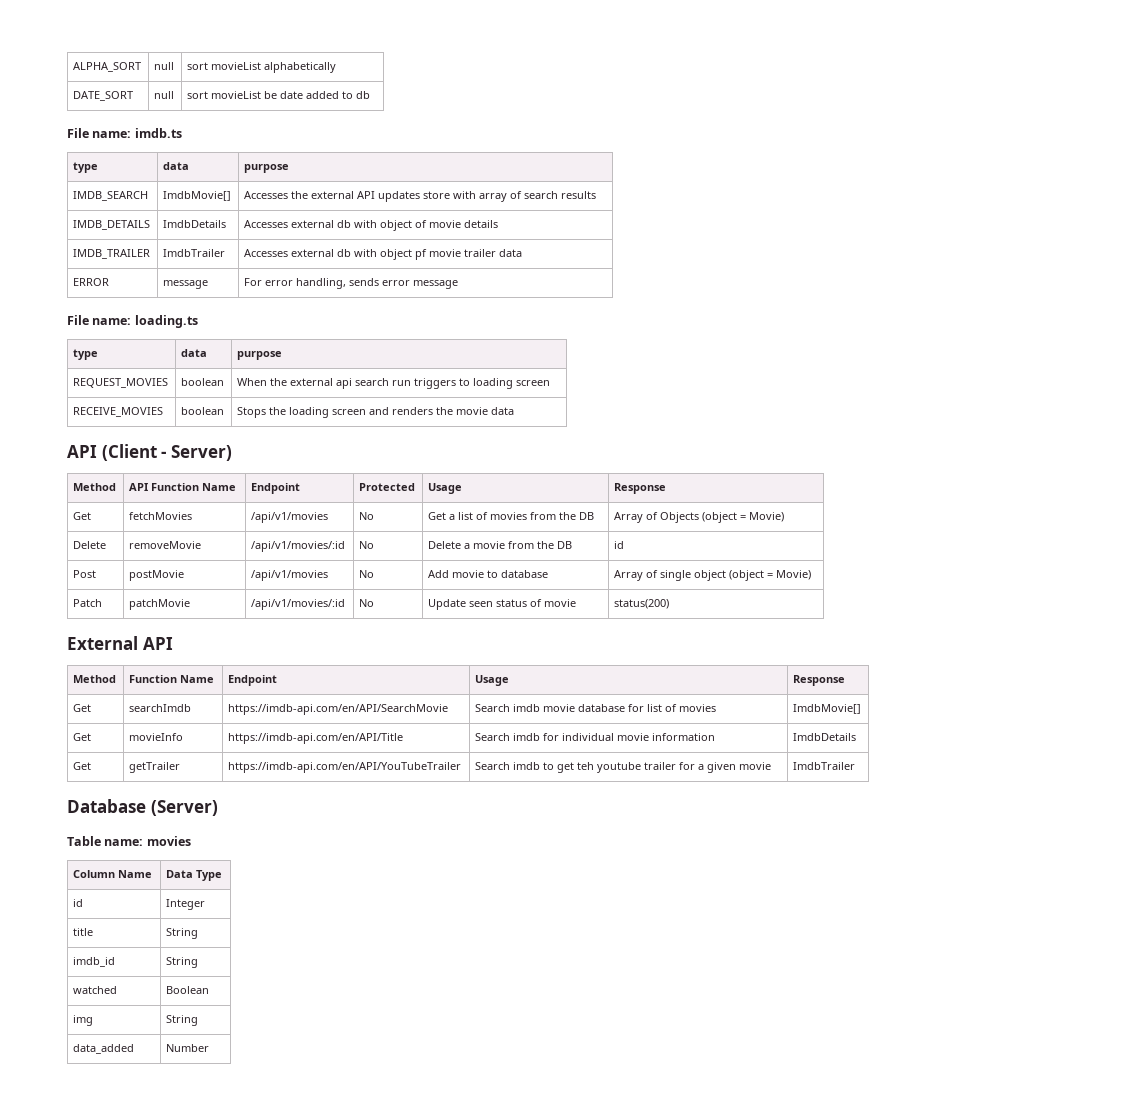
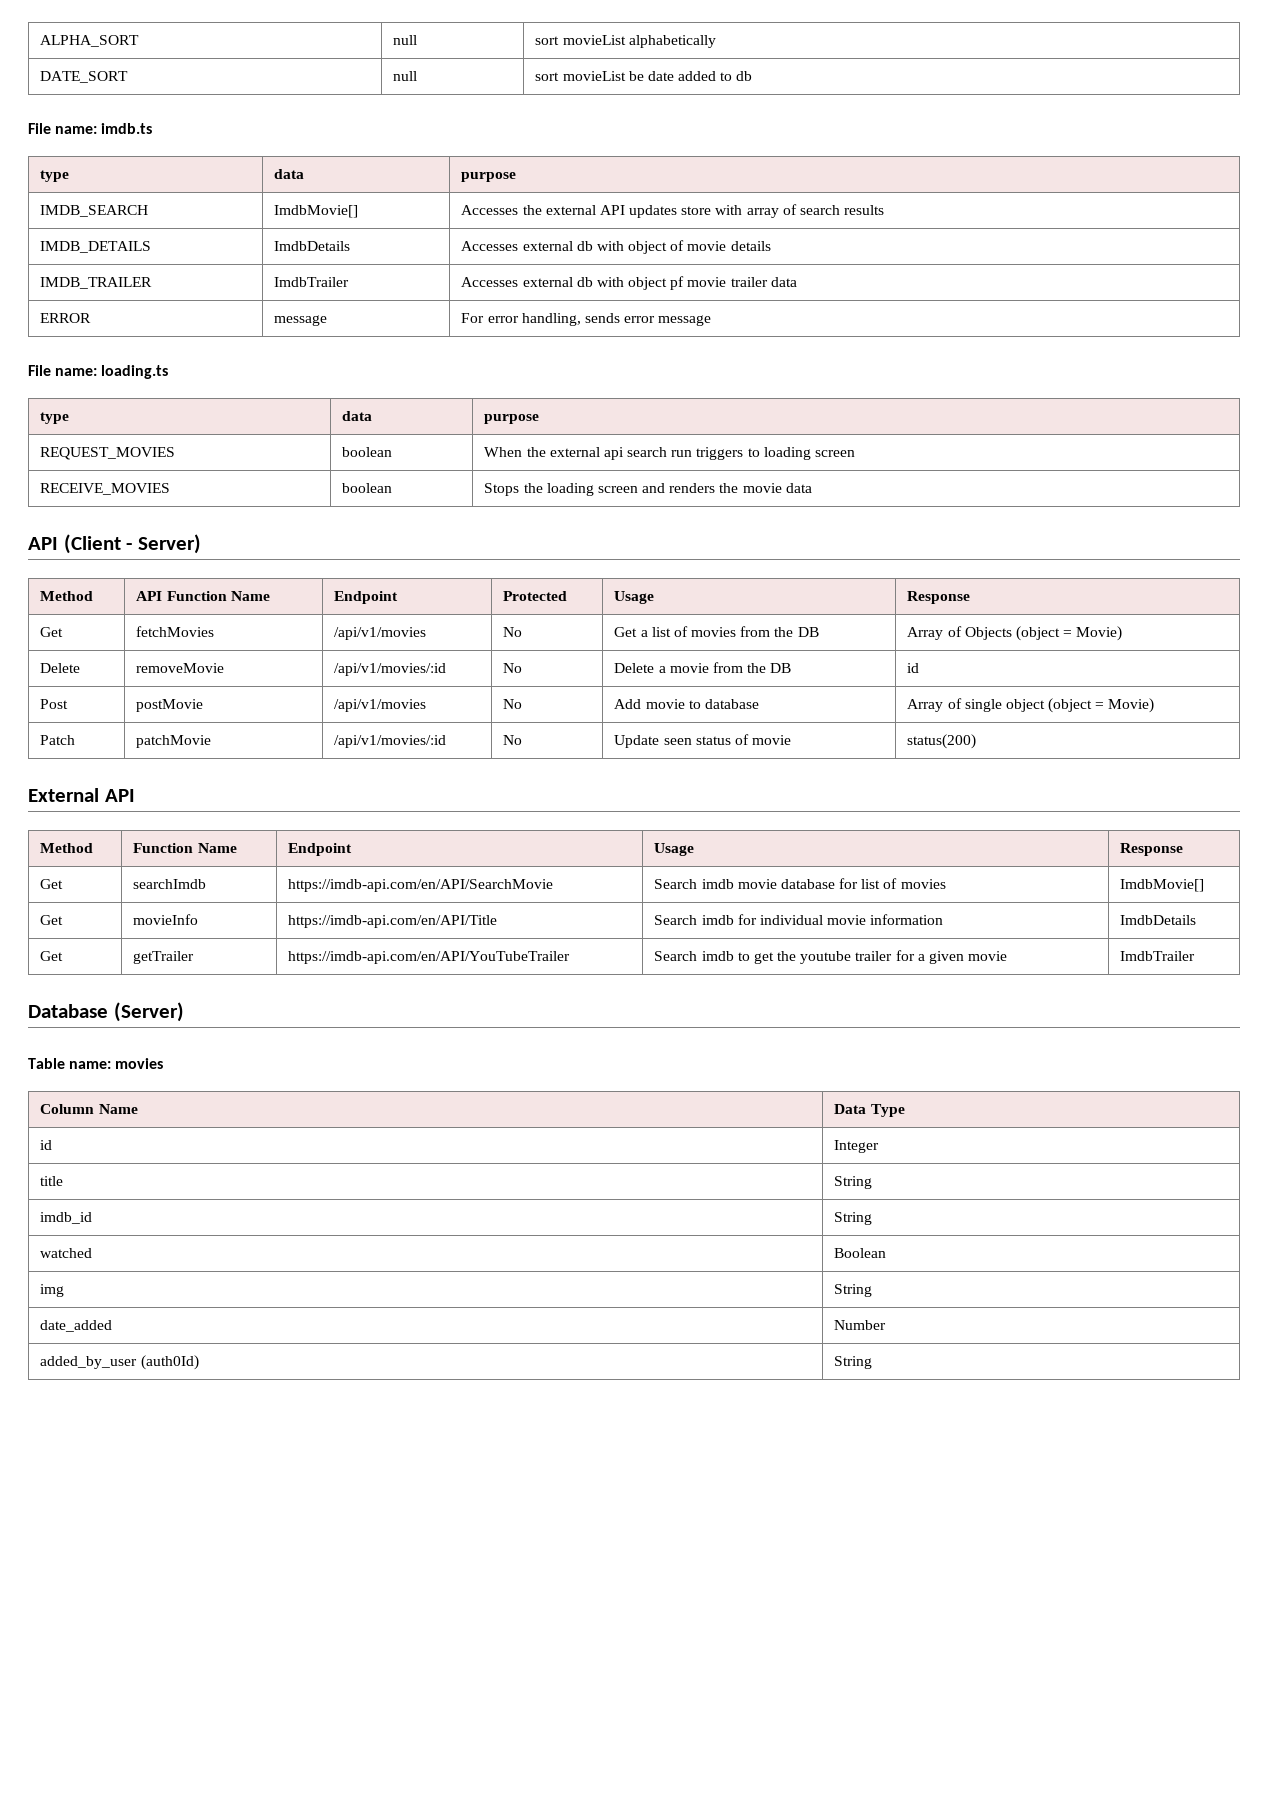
[577,762,595,770] teh -> [777,951,797,961] the
[73,1044,135,1054] data_added -> [40,1320,113,1332] date_added
(210, 1048) none -> [40,1355,199,1370] [834,1356,873,1369] // added_by_user (auth0Id) | String

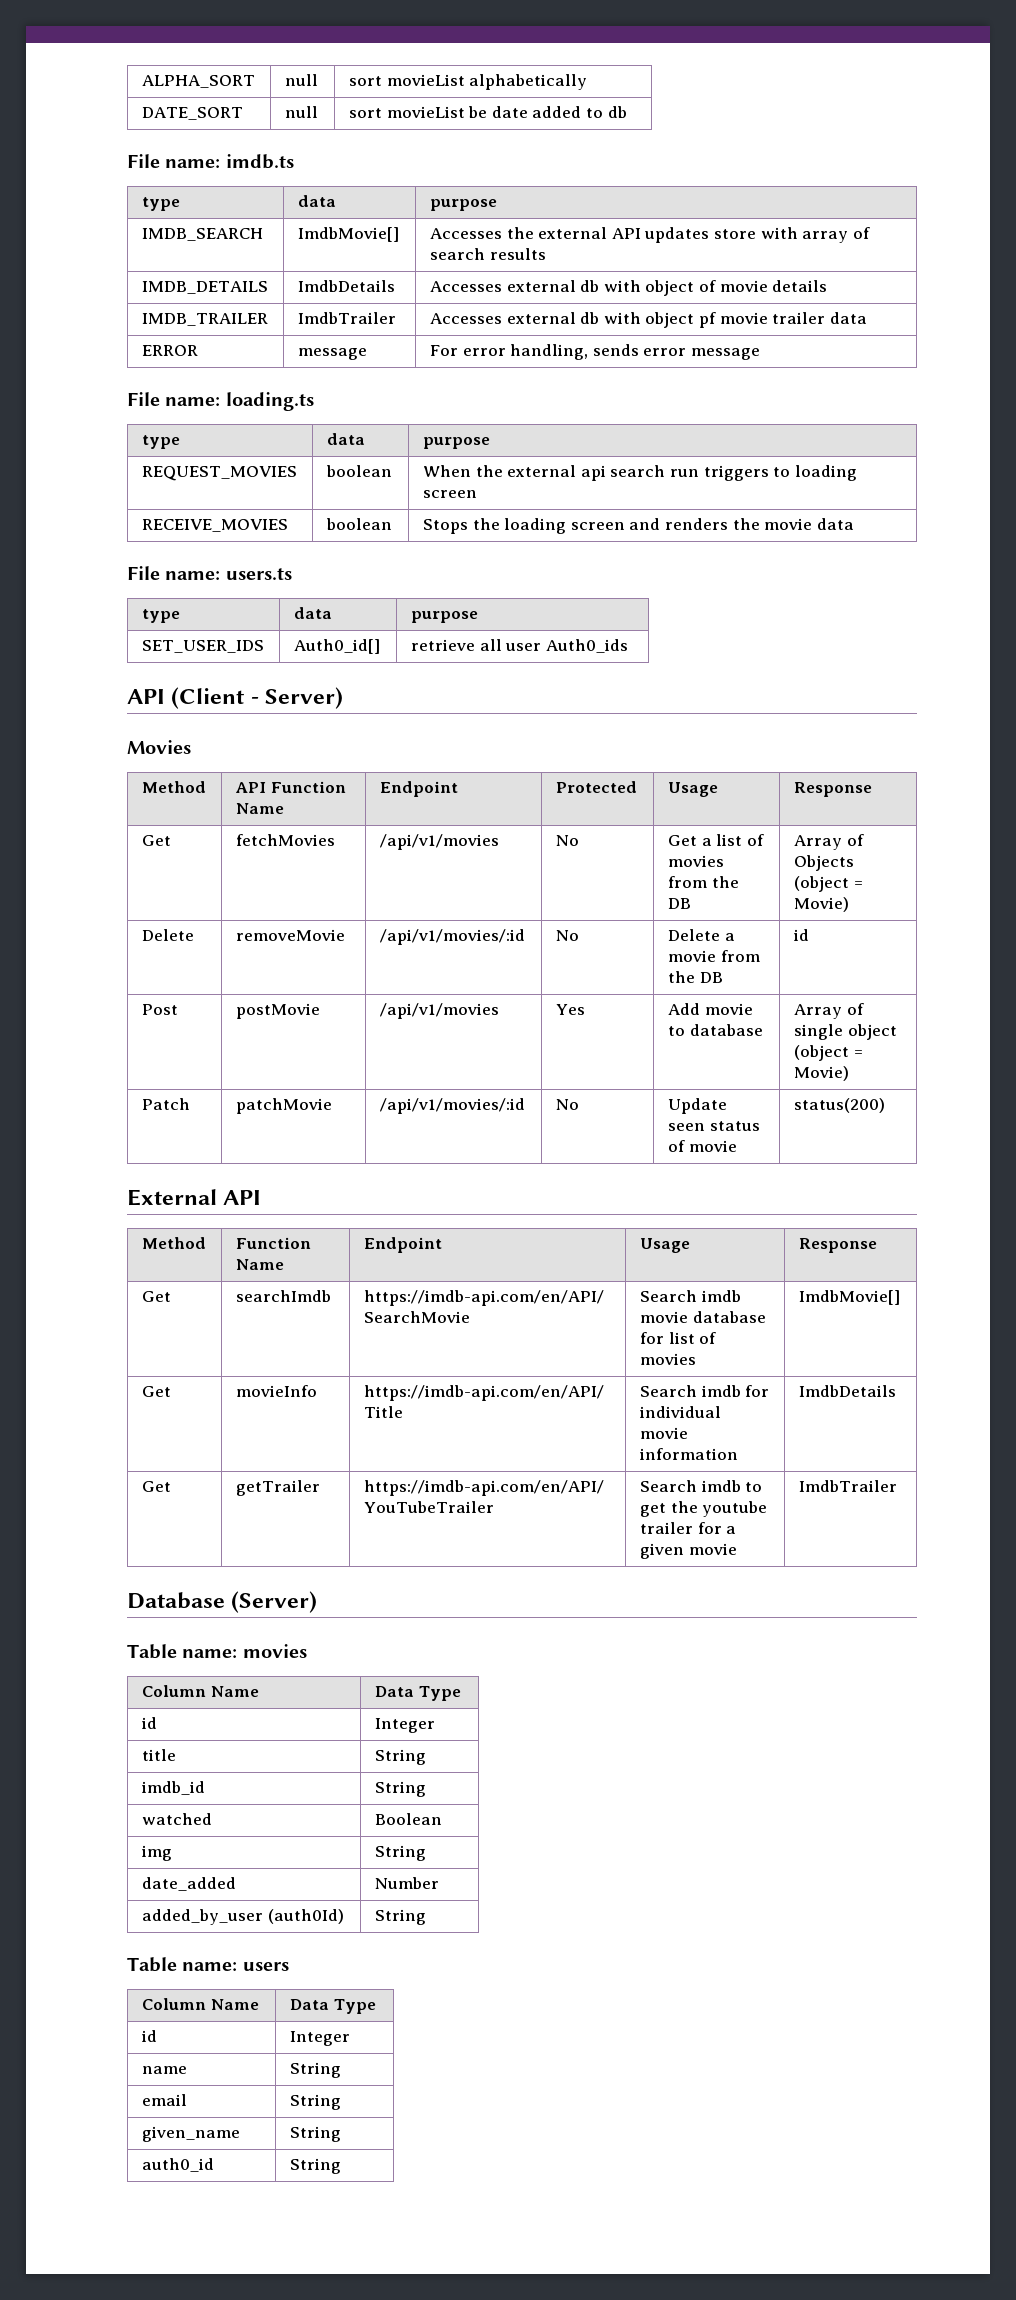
(812, 488) none -> [127,566,292,580] [141,609,180,623] [293,607,332,619] [410,611,478,623] [141,640,264,653] [293,639,380,654] [410,639,628,653] // File name: users.ts // type | data | purpose // SET_USER_IDS | Auth0_id[] | retrieve all user Auth0_ids
(202, 544) none -> [127,740,191,754] // Movies
[503,699,523,709] No -> [555,1004,585,1015] Yes
(873, 1362) none -> [127,1957,289,1972] [141,1998,259,2010] [289,1999,376,2014] [140,2030,157,2042] [289,2031,350,2046] [141,2066,187,2074] [289,2062,341,2078] [141,2094,187,2106] [289,2094,341,2110] [141,2126,240,2142] [289,2126,341,2142] [141,2158,214,2172] [289,2158,341,2174] // Table name: users // Column Name | Data Type // id | Integer // name | String // email | String // given_name | String // auth0_id | String

